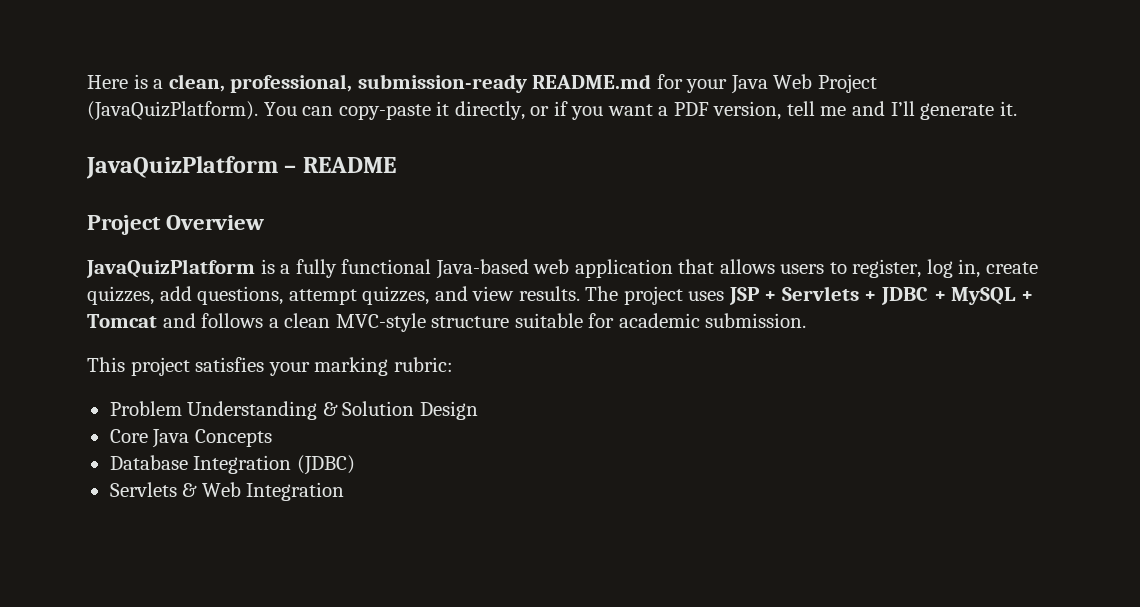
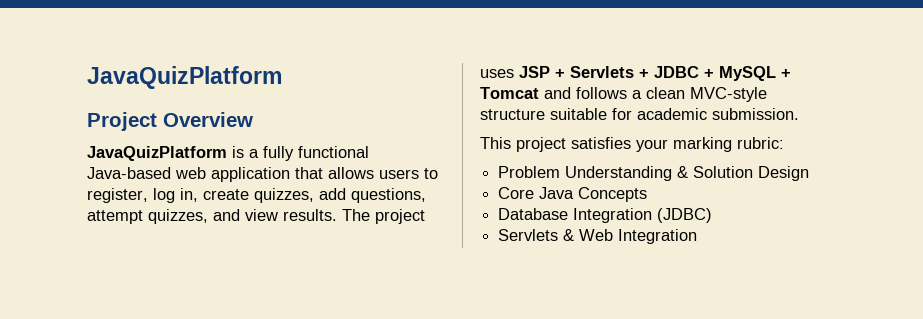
[87,74,877,94] [87,101,1017,121] [86,156,396,179] Here is a clean, professional, submission-ready README.md for your Java Web Project (JavaQuizPlatform). You can copy-paste it directly, or if you want a PDF version, tell me and I’ll generate it. // JavaQuizPlatform – README -> [87,66,282,89] JavaQuizPlatform

